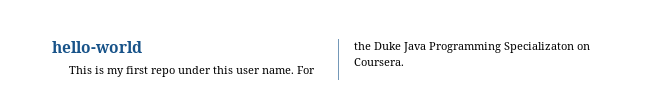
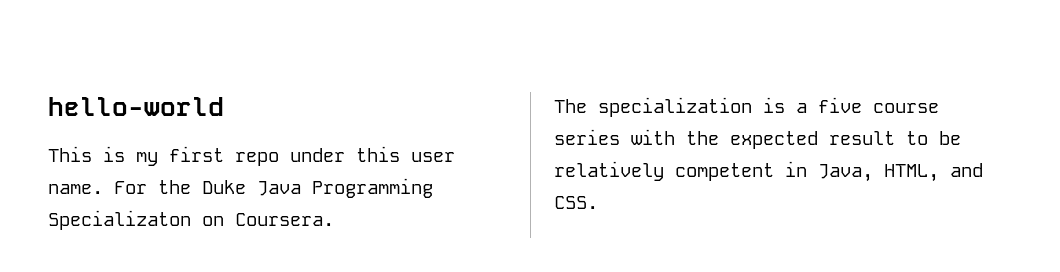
(404, 62) none -> [554,97,939,117] [554,129,961,149] [554,161,983,182] [554,196,598,209] // The specialization is a five course series with the expected result to be relatively competent in Java, HTML, and CSS.

